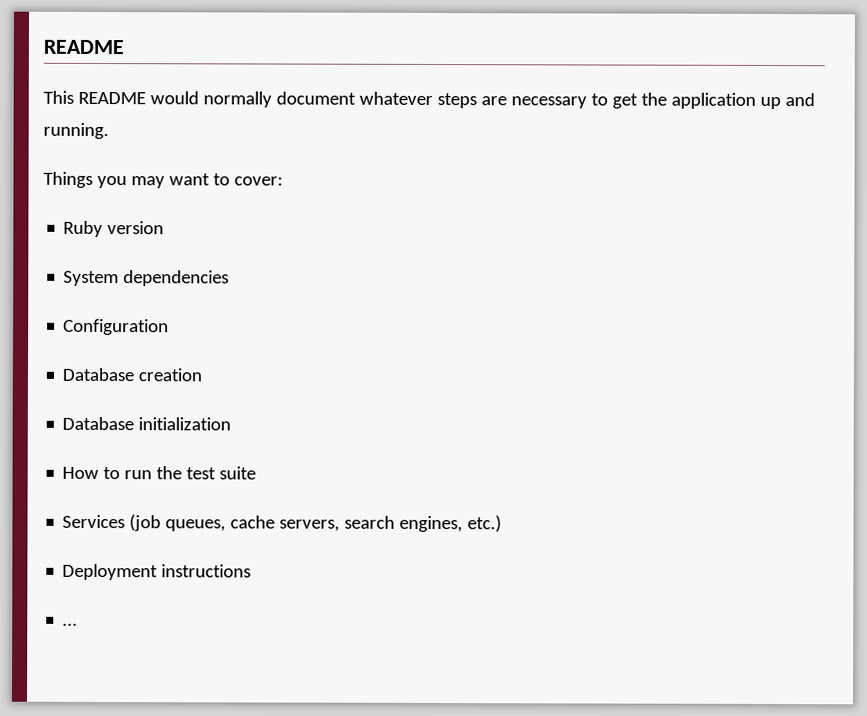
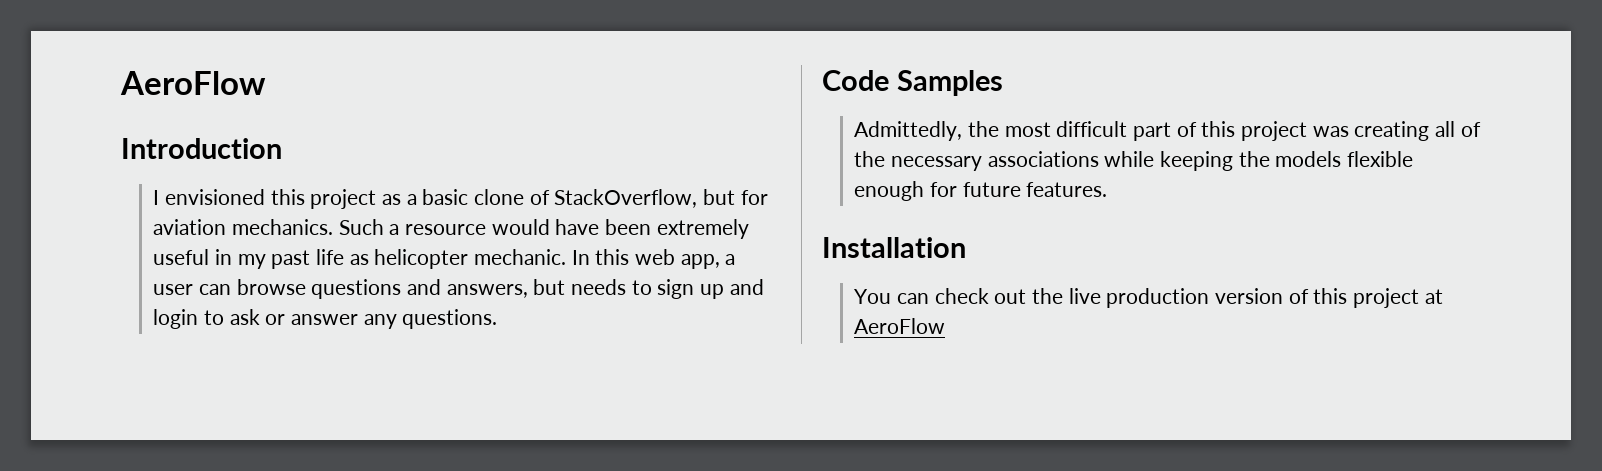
[43,39,124,55] [43,90,815,110] [43,122,109,140] [43,171,283,189] [63,220,165,238] [63,270,230,287] [63,318,170,336] [62,367,203,382] [62,416,232,431] [62,466,257,480] [62,514,503,533] [62,563,252,581] [62,622,79,626] README // This README would normally document whatever steps are necessary to get the application up and running. // Things you may want to cover: // Ruby version // System dependencies // Configuration // Database creation // Database initialization // How to run the test suite // Services (job queues, cache servers, search engines, etc.) // Deployment instructions // ... -> [120,71,266,95] [121,138,282,159] [153,189,768,209] [153,219,749,239] [153,249,736,269] [153,279,764,299] [153,309,498,329] [822,70,1003,96] [854,121,1481,141] [854,151,1413,171] [854,181,1108,201] [822,237,966,258] [854,288,1443,308] [854,318,946,334] AeroFlow // Introduction // I envisioned this project as a basic clone of StackOverflow, but for aviation mechanics. Such a resource would have been extremely useful in my past life as helicopter mechanic. In this web app, a user can browse questions and answers, but needs to sign up and login to ask or answer any questions. // Code Samples // Admittedly, the most difficult part of this project was creating all of the necessary associations while keeping the models flexible enough for future features. // Installation // You can check out the live production version of this project at AeroFlow

